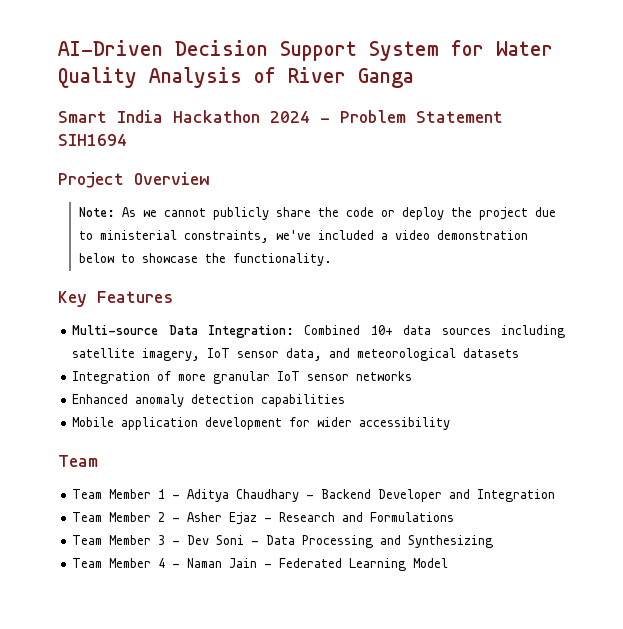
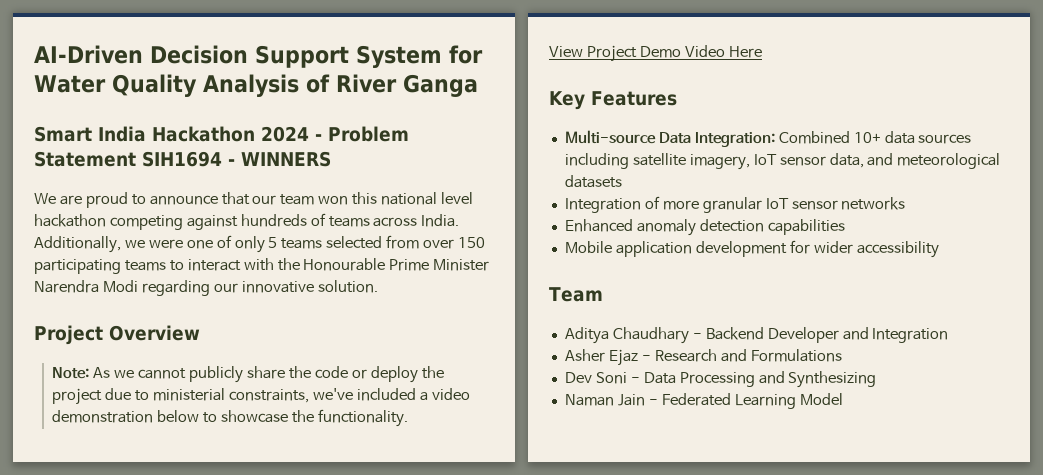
(127, 140) none -> [228,151,331,167] [34,192,474,208] [34,213,460,230] [34,235,486,253] [34,258,490,274] [34,280,378,296] - WINNERS // We are proud to announce that our team won this national level hackathon competing against hundreds of teams across India. Additionally, we were one of only 5 teams selected from over 150 participating teams to interact with the Honourable Prime Minister Narendra Modi regarding our innovative solution.
(332, 259) none -> [549,45,762,62] // View Project Demo Video Here
[72,489,181,499] Team Member 1 - -> (603, 294) none
[72,512,181,522] Team Member 2 - -> (949, 335) none
[72,535,181,545] Team Member 3 - -> (842, 355) none
[72,558,181,568] Team Member 4 - -> (877, 379) none

